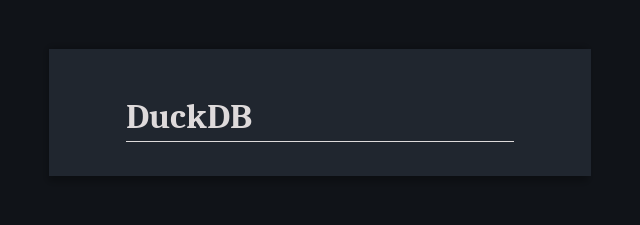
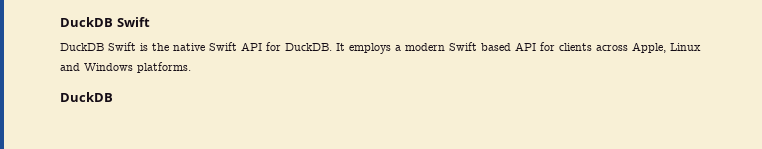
[126,103,252,128] DuckDB -> [60,17,150,27] [60,42,701,54] [60,62,191,73] [60,92,113,102] DuckDB Swift // DuckDB Swift is the native Swift API for DuckDB. It employs a modern Swift based API for clients across Apple, Linux and Windows platforms. // DuckDB

